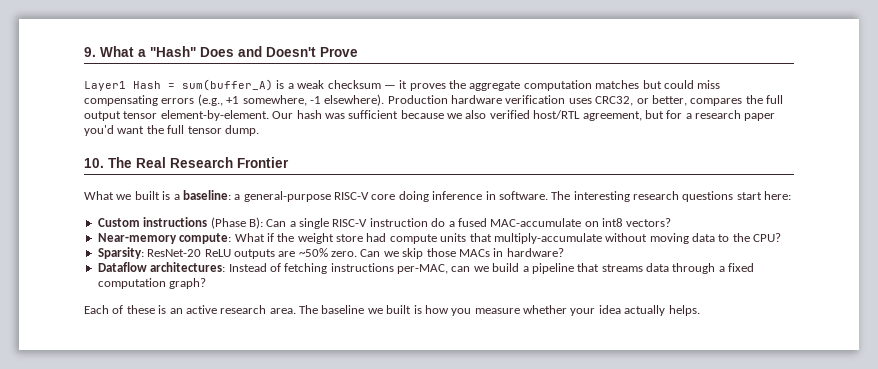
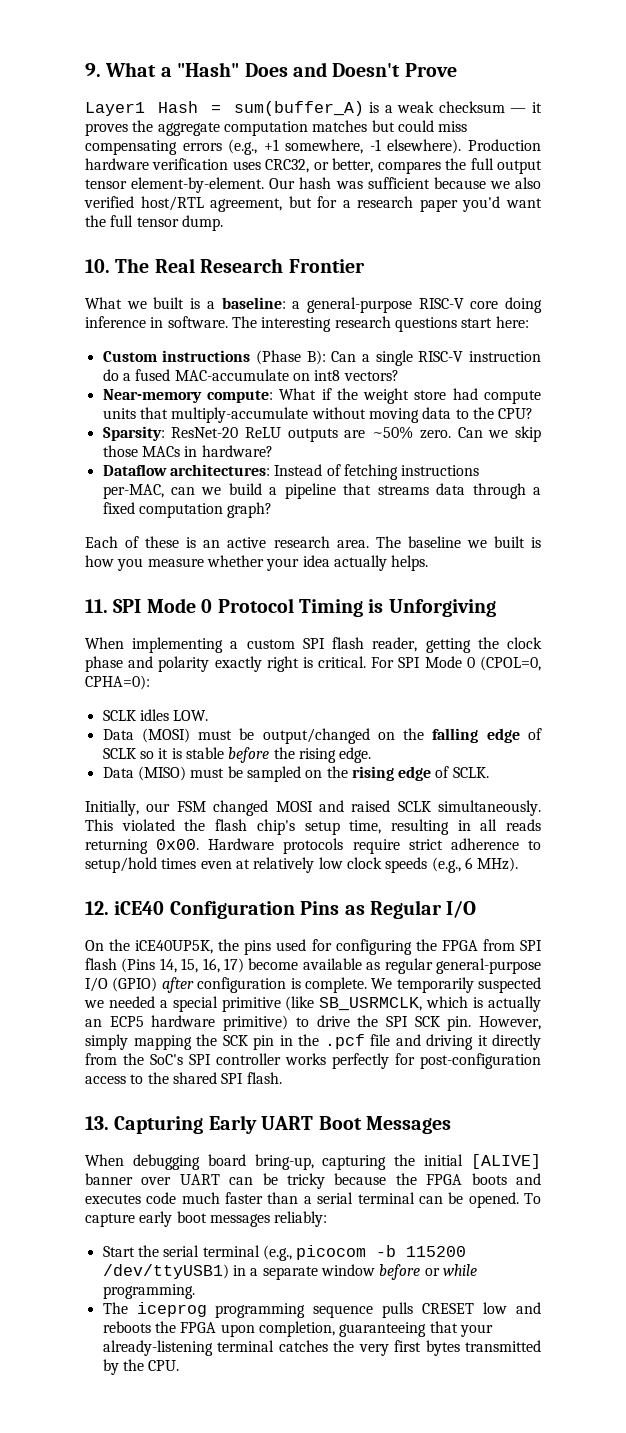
(700, 310) none -> [85,598,496,617] [85,637,542,653] [85,656,541,672] [85,675,150,690] [102,709,209,721] [102,728,542,744] [102,747,372,763] [102,766,489,782] [85,800,541,816] [85,819,541,835] [85,838,542,854] [85,857,519,873] [85,900,477,919] [85,939,542,955] [85,958,541,974] [85,977,541,993] [84,996,541,1012] [85,1015,541,1031] [85,1034,541,1050] [85,1053,541,1069] [85,1072,282,1084] [85,1115,451,1134] [85,1154,541,1170] [85,1173,541,1189] [85,1192,542,1208] [85,1211,328,1227] [102,1245,467,1261] [102,1264,477,1280] [102,1284,195,1299] [102,1302,541,1318] [102,1321,493,1337] [102,1340,541,1356] [102,1359,180,1375] // 11. SPI Mode 0 Protocol Timing is Unforgiving // When implementing a custom SPI flash reader, getting the clock phase and polarity exactly right is critical. For SPI Mode 0 (CPOL=0, CPHA=0): // SCLK idles LOW. // Data (MOSI) must be output/changed on the falling edge of SCLK so it is stable before the rising edge. // Data (MISO) must be sampled on the rising edge of SCLK. // Initially, our FSM changed MOSI and raised SCLK simultaneously. This violated the flash chip's setup time, resulting in all reads returning 0x00. Hardware protocols require strict adherence to setup/hold times even at relatively low clock speeds (e.g., 6 MHz). // 12. iCE40 Configuration Pins as Regular I/O // On the iCE40UP5K, the pins used for configuring the FPGA from SPI flash (Pins 14, 15, 16, 17) become available as regular general-purpose I/O (GPIO) after configuration is complete. We temporarily suspected we needed a special primitive (like SB_USRMCLK, which is actually an ECP5 hardware primitive) to drive the SPI SCK pin. However, simply mapping the SCK pin in the .pcf file and driving it directly from the SoC's SPI controller works perfectly for post-configuration access to the shared SPI flash. // 13. Capturing Early UART Boot Messages // When debugging board bring-up, capturing the initial [ALIVE] banner over UART can be tricky because the FPGA boots and executes code much faster than a serial terminal can be opened. To capture early boot messages reliably: // Start the serial terminal (e.g., picocom -b 115200 /dev/ttyUSB1) in a separate window before or while programming. // The iceprog programming sequence pulls CRESET low and reboots the FPGA upon completion, guaranteeing that your already-listening terminal catches the very first bytes transmitted by the CPU.

